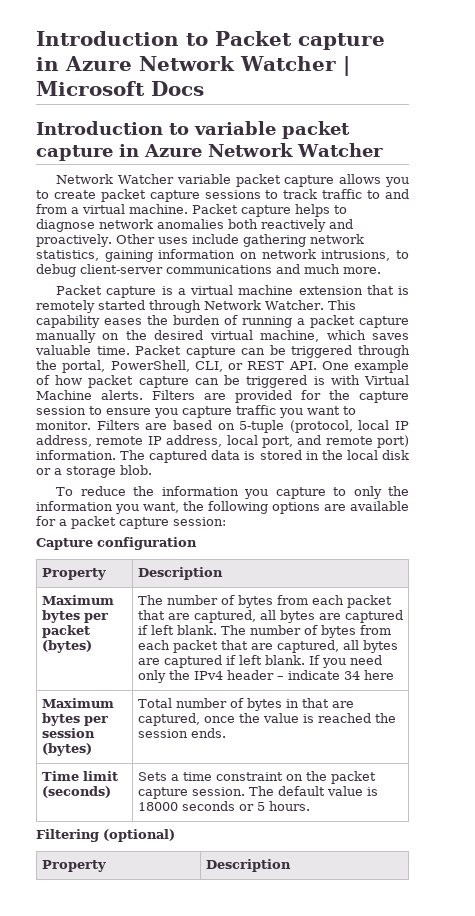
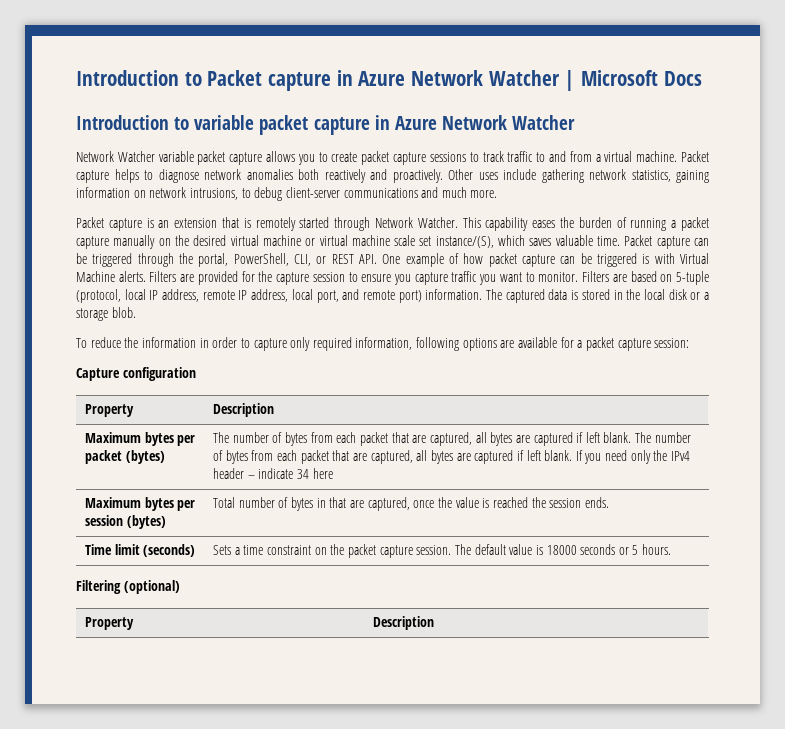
[177,285,294,295] a virtual machine -> [158,220,170,228] an
[260,330,320,342] machine, -> [262,235,494,248] machine or virtual machine scale set instance/(S),
[244,486,410,499] [36,501,204,514] you capture to only the information you want, the -> [199,337,413,351] in order to capture only required information,

